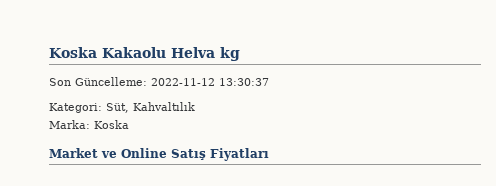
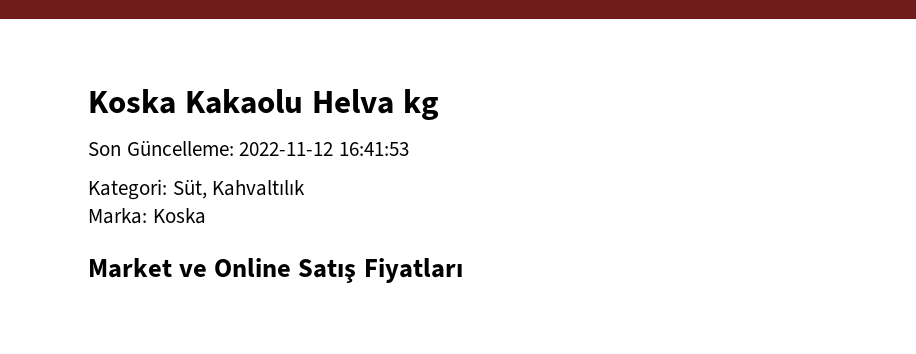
[219,78,269,86] 13:30:37 -> [339,142,410,156] 16:41:53

